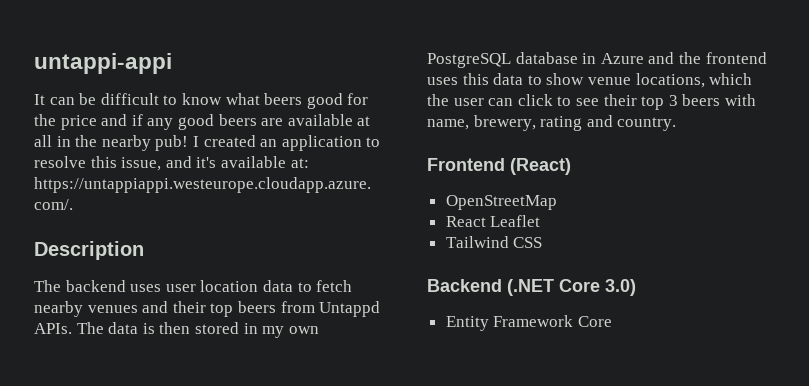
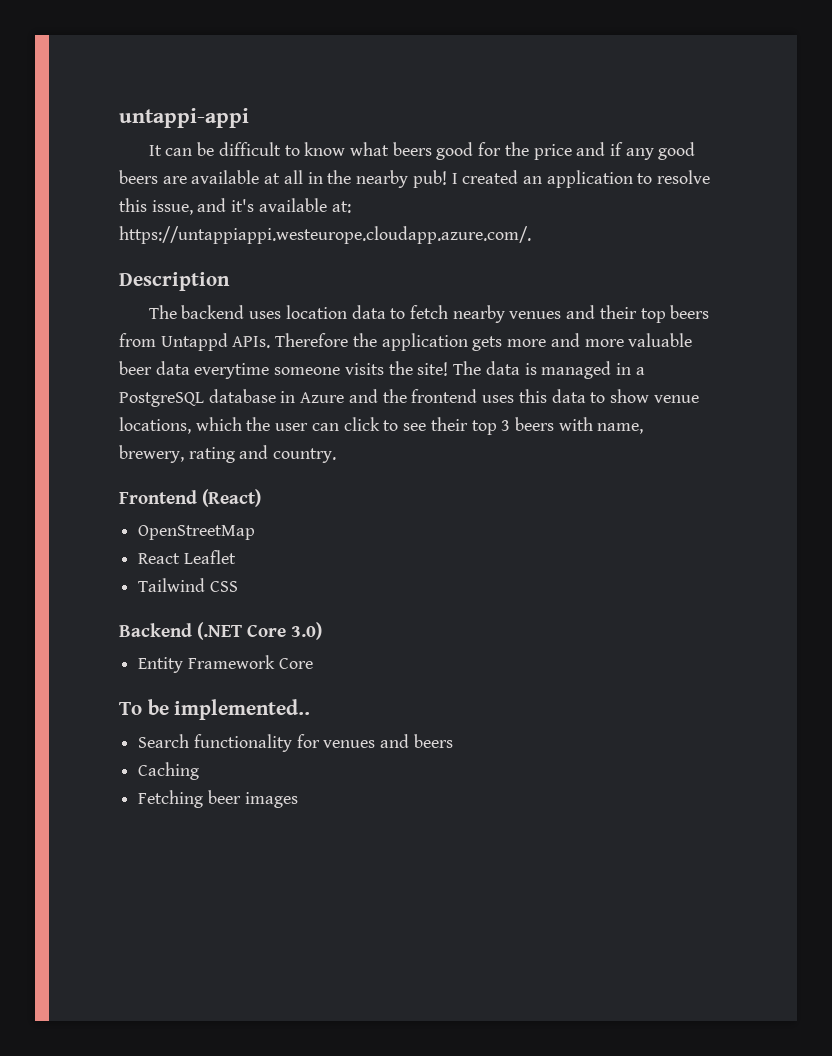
[165,284,196,292] user -> (282, 315) none
[76,322,319,338] The data is then stored in my own -> [275,333,693,351] [119,361,645,379] Therefore the application gets more and more valuable beer data everytime someone visits the site! The data is managed in a
(612, 321) none -> [119,699,311,720] [138,734,453,752] [138,762,200,780] [138,790,298,808] // To be implemented.. // Search functionality for venues and beers // Caching // Fetching beer images

